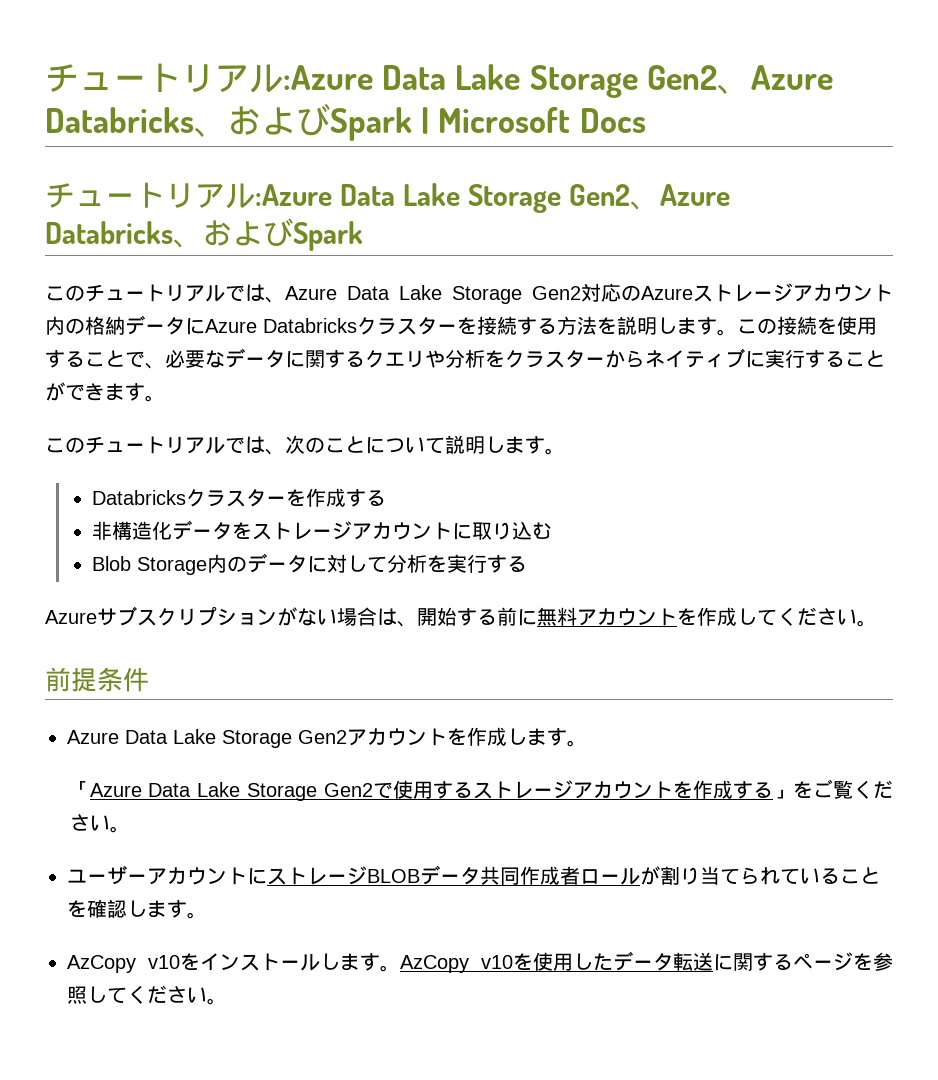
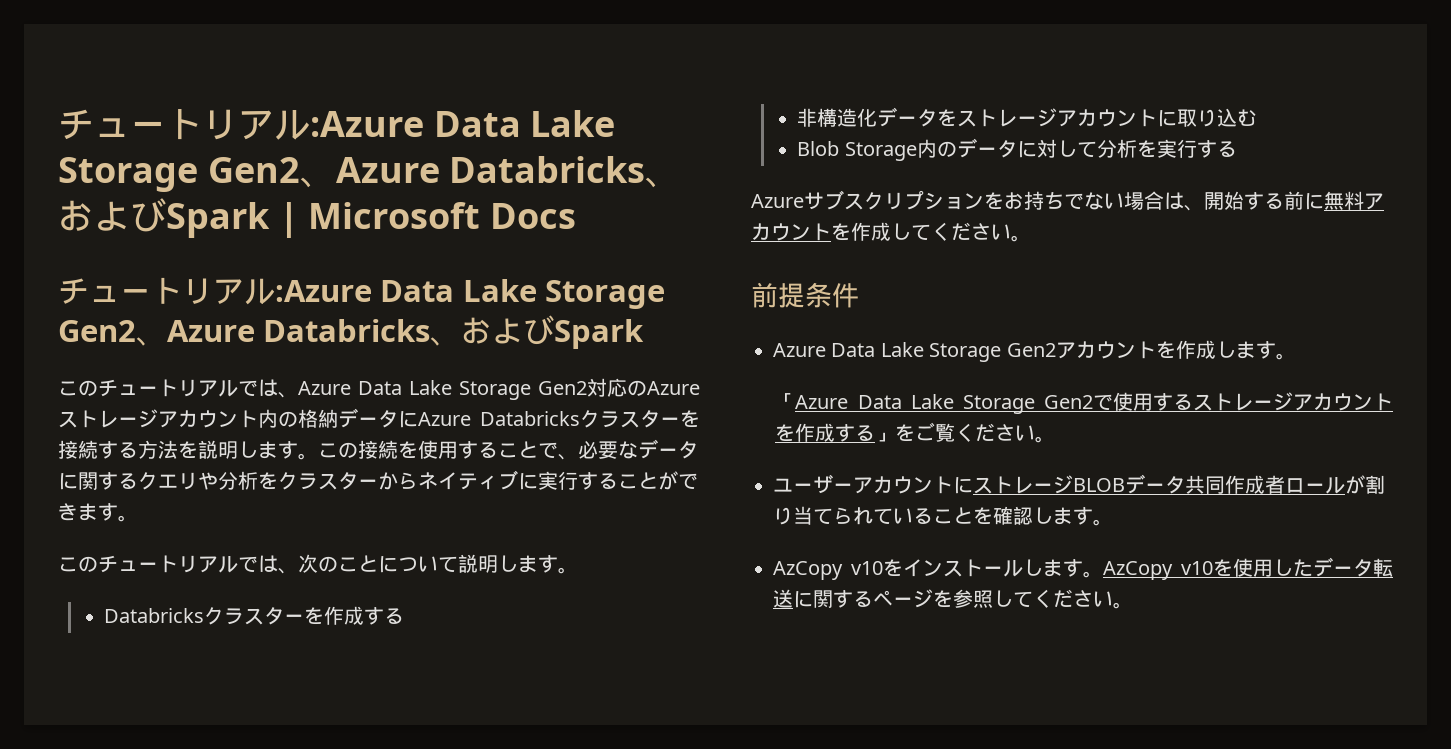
[277,607,297,626] が -> [984,191,1084,210] をお持ちで

